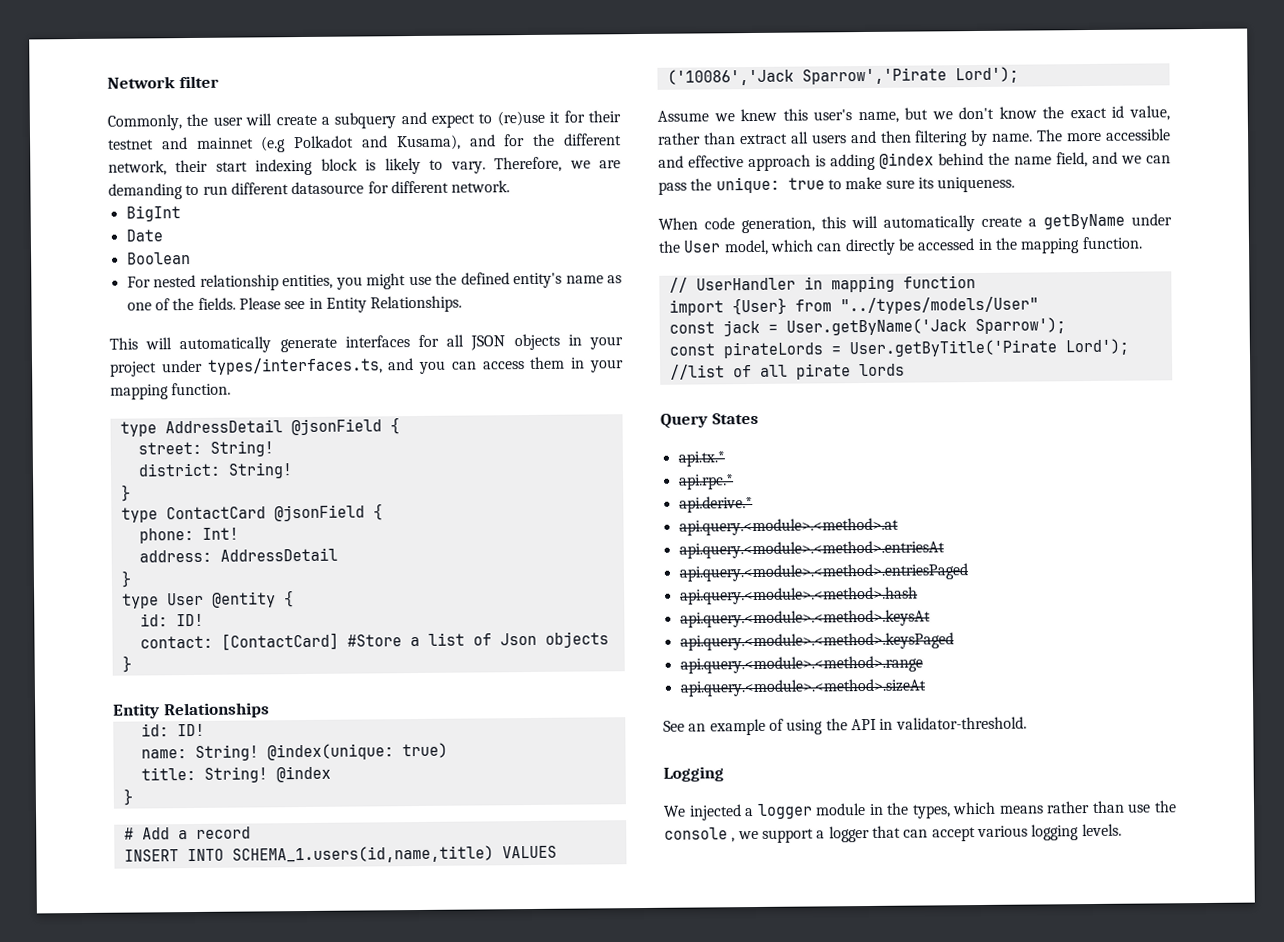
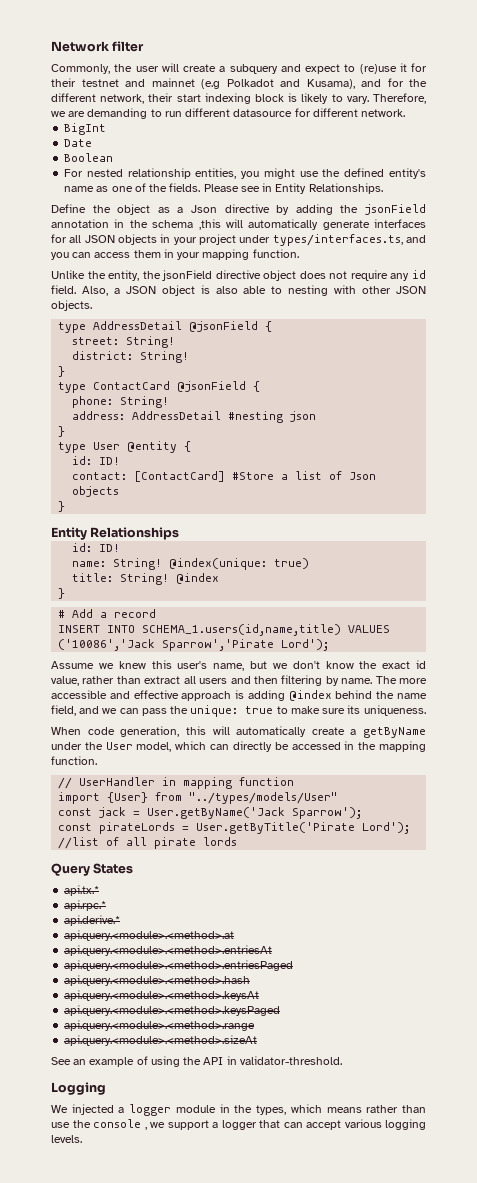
[109,337,138,350] This -> [51,204,426,215] [51,219,221,230] Define the object as a Json directive by adding the jsonField annotation in the schema ,this
(232, 389) none -> [51,270,426,281] [51,285,427,296] [51,300,92,311] // Unlike the entity, the jsonField directive object does not require any id field. Also, a JSON object is also able to nesting with other JSON objects.
[201,527,239,540] Int! -> [120,396,170,408] String!
(338, 554) none -> [228,411,317,423] #nesting json

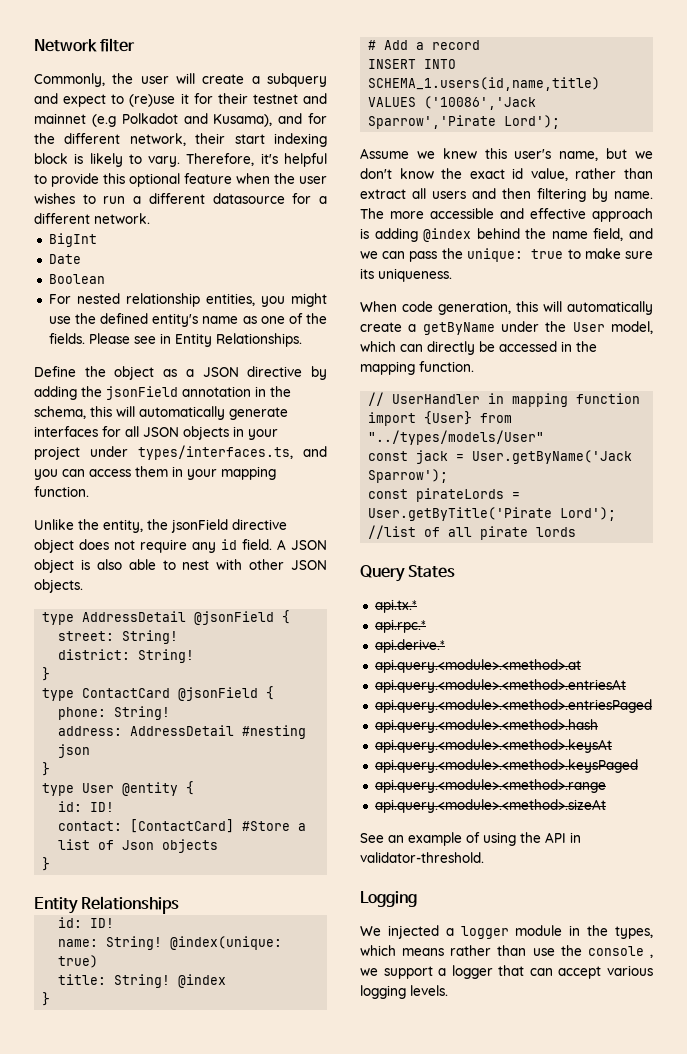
[51,108,148,119] we are demanding -> [260,153,327,167] [34,173,327,187] [34,193,75,204] it's helpful to provide this optional feature when the user wishes
(182, 114) none -> [133,196,142,204] a
(311, 112) none -> [319,196,327,204] a
[190,205,217,213] Json -> [202,367,239,377] JSON
[152,219,221,230] schema ,this -> [34,406,112,419] schema, this
[81,286,120,296] Also, a -> [277,539,286,550] A
[288,285,329,296] nesting -> [182,560,210,570] nest

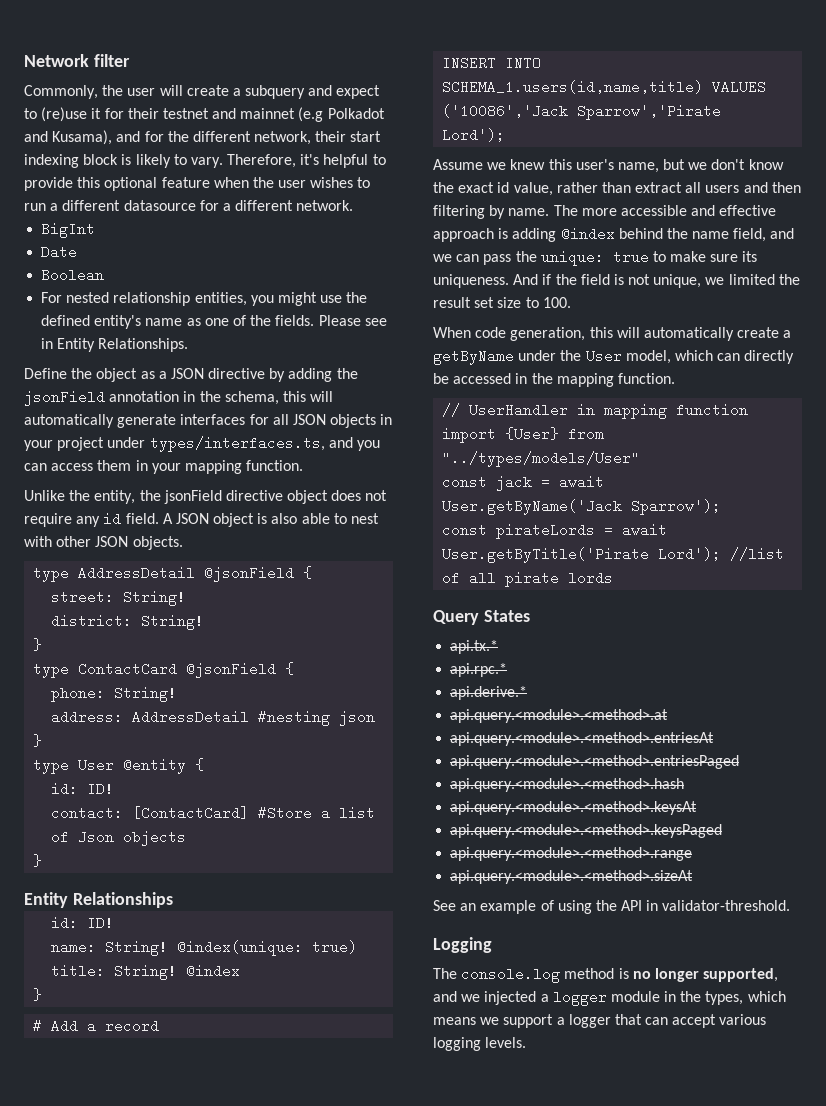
(452, 275) none -> [513,274,800,288] [433,297,571,308] And if the field is not unique, we limited the result set size to 100.
(465, 457) none -> [559,475,605,489] await
(521, 495) none -> [622,523,668,537] await
[360,926,381,936] We -> [433,967,779,983] [433,991,481,1002] The console.log method is no longer supported, and we
[450,945,653,958] rather than use the console , -> (476, 1021) none

